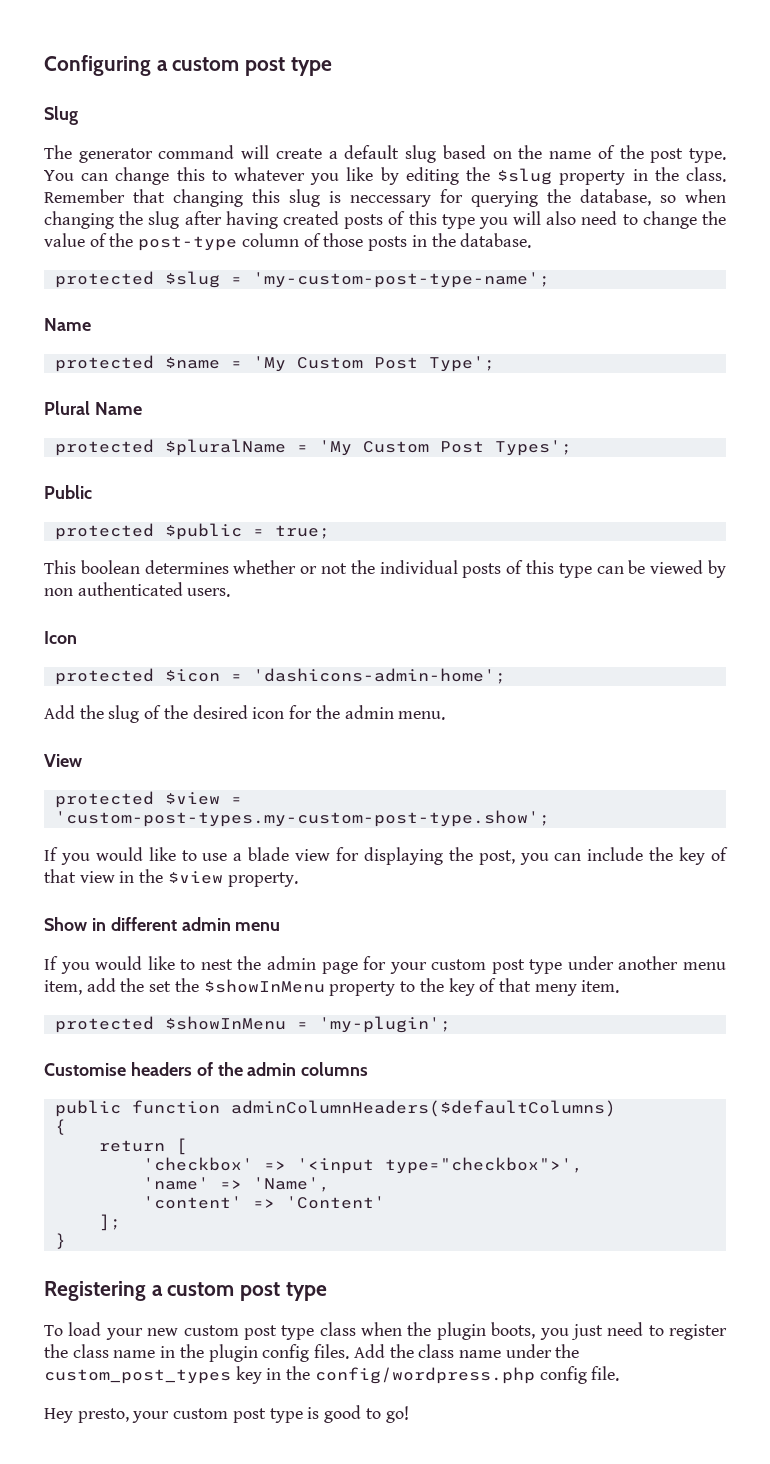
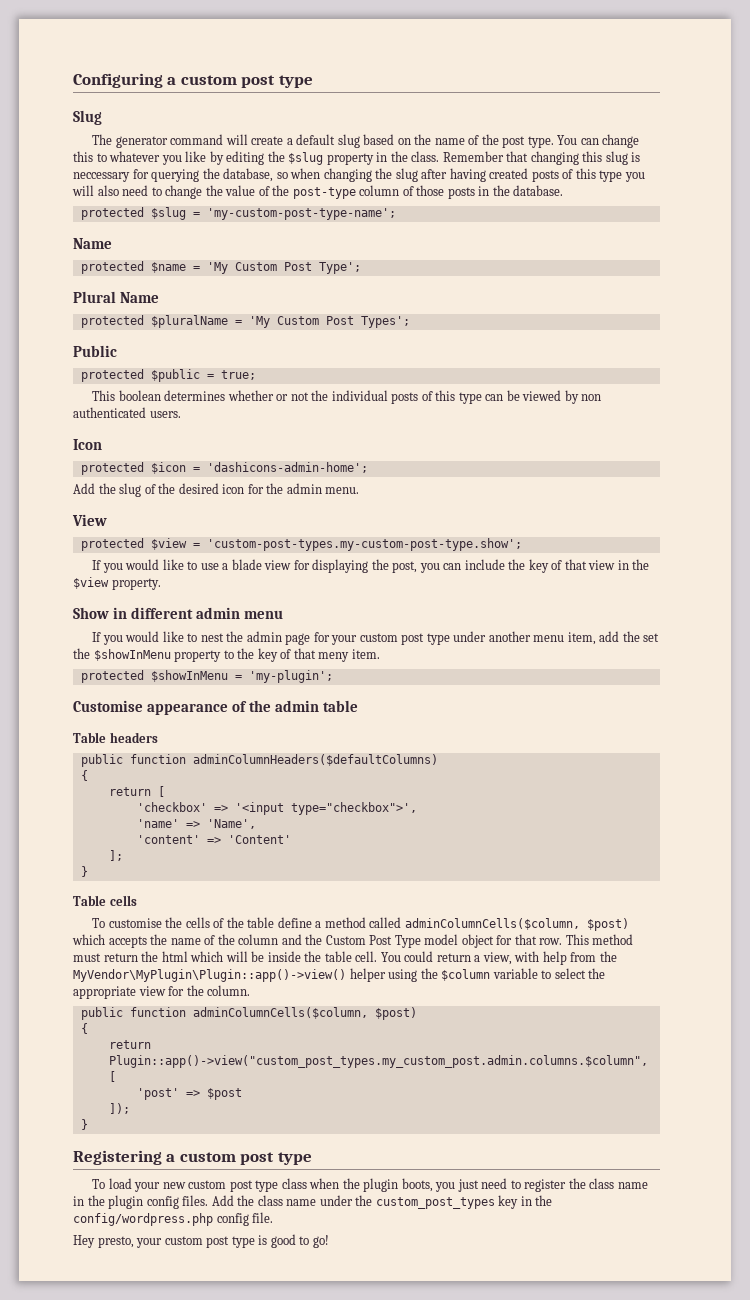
[130,1062,192,1076] headers -> [146,703,228,715] appearance
[301,1062,369,1076] columns -> [322,700,358,712] [73,732,158,743] table // Table headers
(66, 1241) none -> [73,895,137,906] [92,917,629,931] [72,934,634,948] [73,951,617,965] [73,968,606,982] [73,985,251,999] [80,1007,417,1020] [80,1023,88,1034] [108,1040,151,1049] [108,1055,648,1068] [108,1071,116,1082] [136,1088,242,1100] [108,1103,130,1114] [80,1119,88,1130] // Table cells // To customise the cells of the table define a method called adminColumnCells($column, $post) which accepts the name of the column and the Custom Post Type model object for that row. This method must return the html which will be inside the table cell. You could return a view, with help from the MyVendor\MyPlugin\Plugin::app()->view() helper using the $column variable to select the appropriate view for the column. // public function adminColumnCells($column, $post) // { // return Plugin::app()->view("custom_post_types.my_custom_post.admin.columns.$column", [ // 'post' => $post // ]); // }

